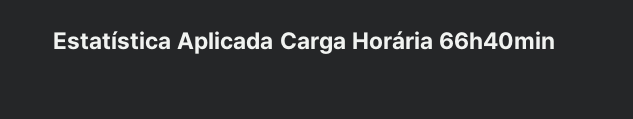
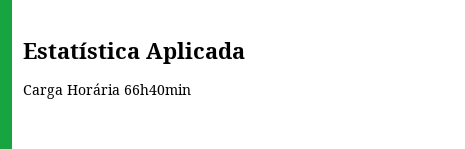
(274, 42) none -> (245, 53) //

